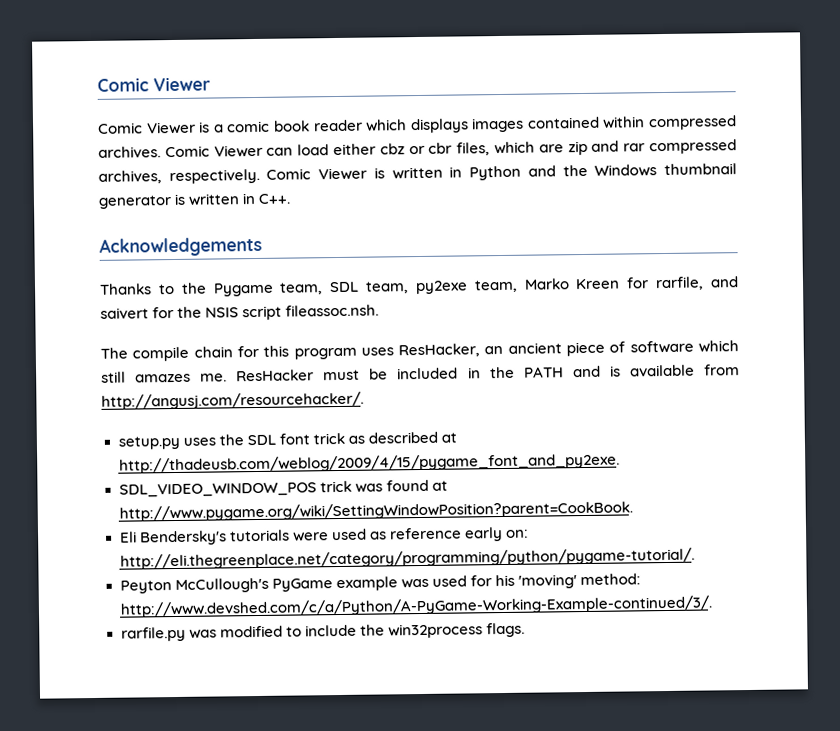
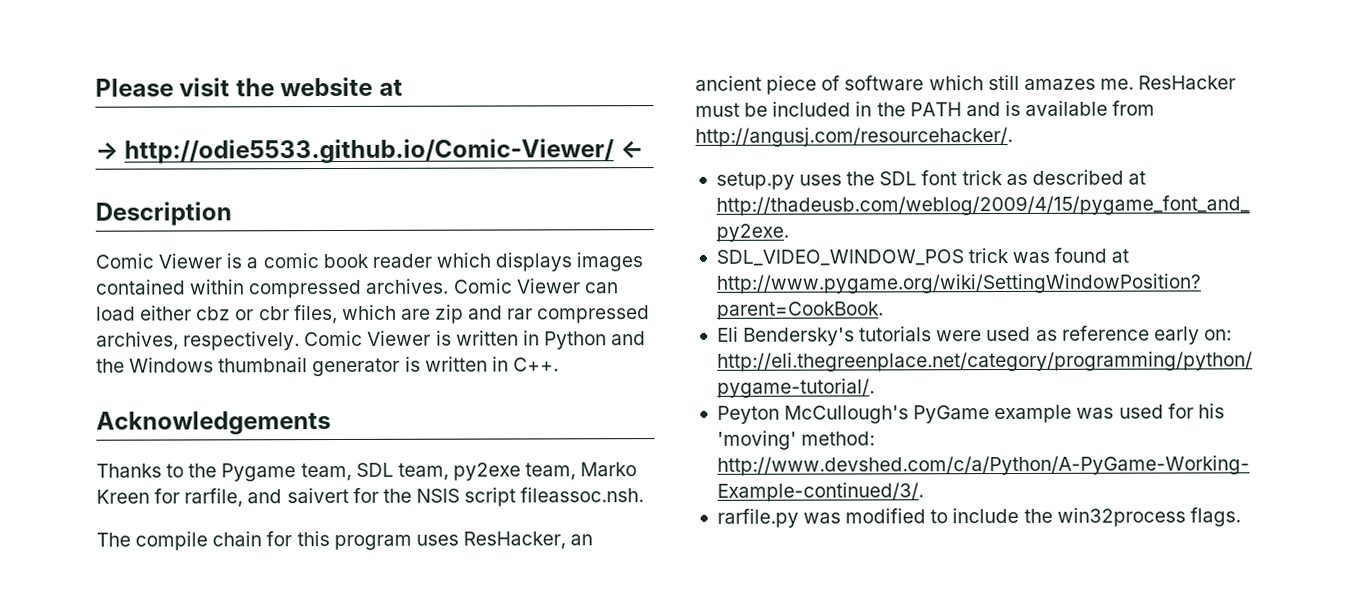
[97,76,211,92] Comic Viewer -> [95,76,403,97] [95,138,644,164] [95,201,232,226] Please visit the website at // → http://odie5533.github.io/Comic-Viewer/ ← // Description

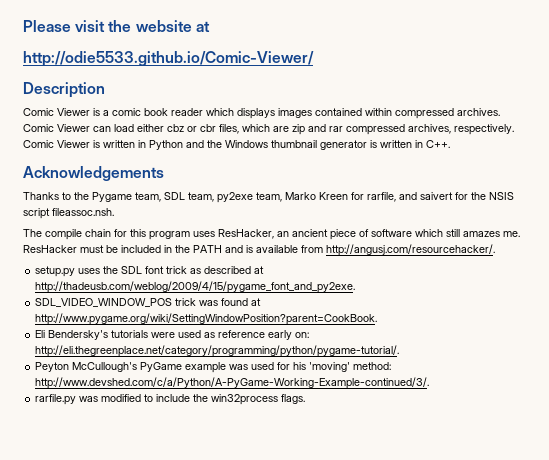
[95,141,119,160] → -> (210, 26) none
[619,140,644,159] ← -> (314, 59) none

